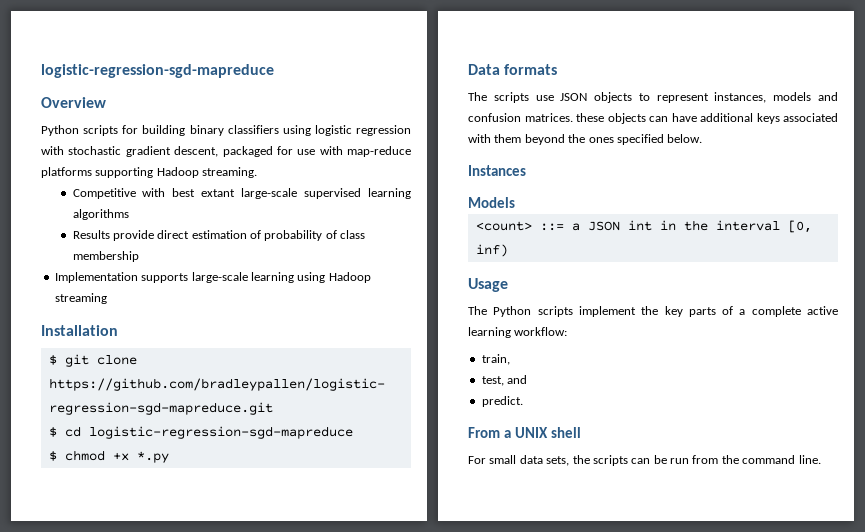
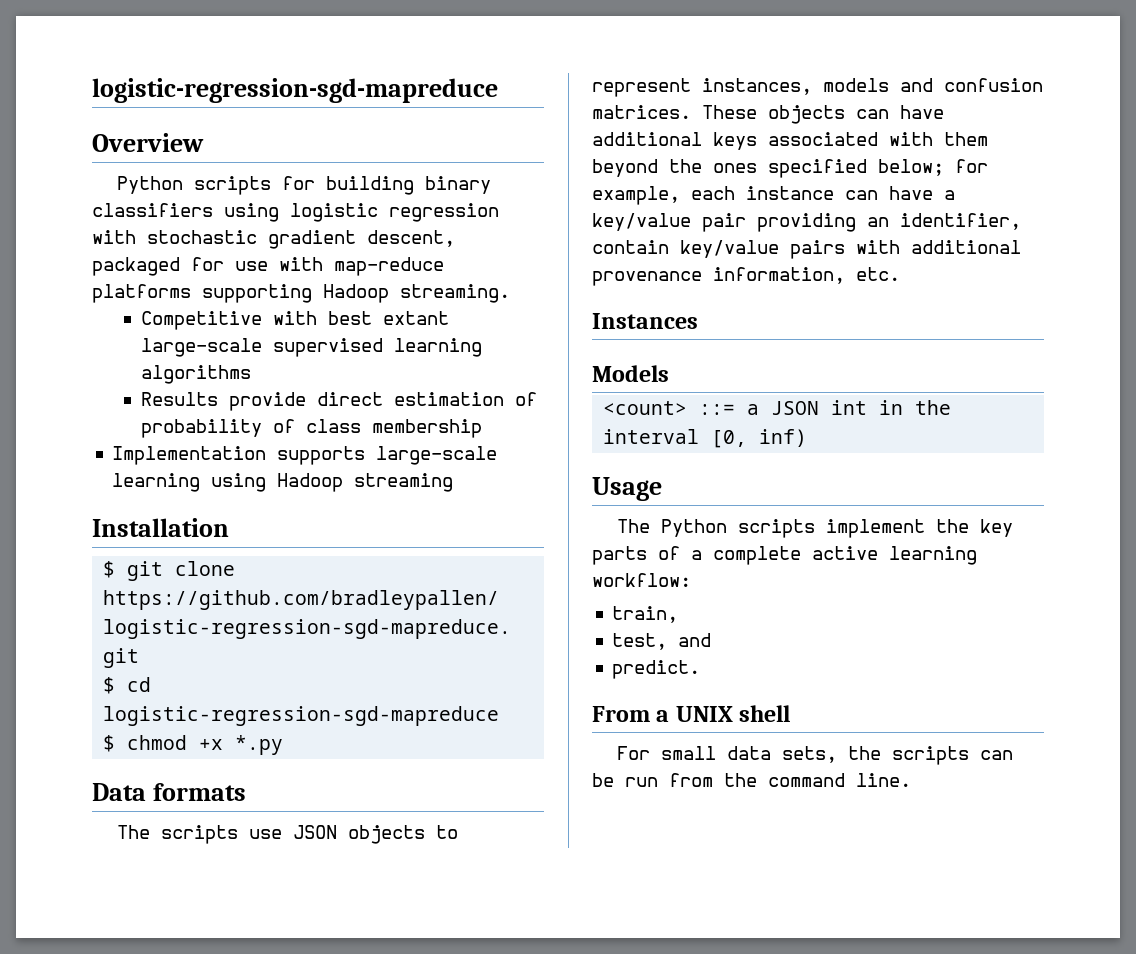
[576,113,604,122] these -> [702,105,757,119] These
[667,134,703,143] below. -> [878,159,988,176] [592,186,955,205] [592,213,1021,232] [592,240,1021,259] [592,267,900,286] below; for example, each instance can have a key/value pair providing an identifier, contain key/value pairs with additional provenance information, etc.

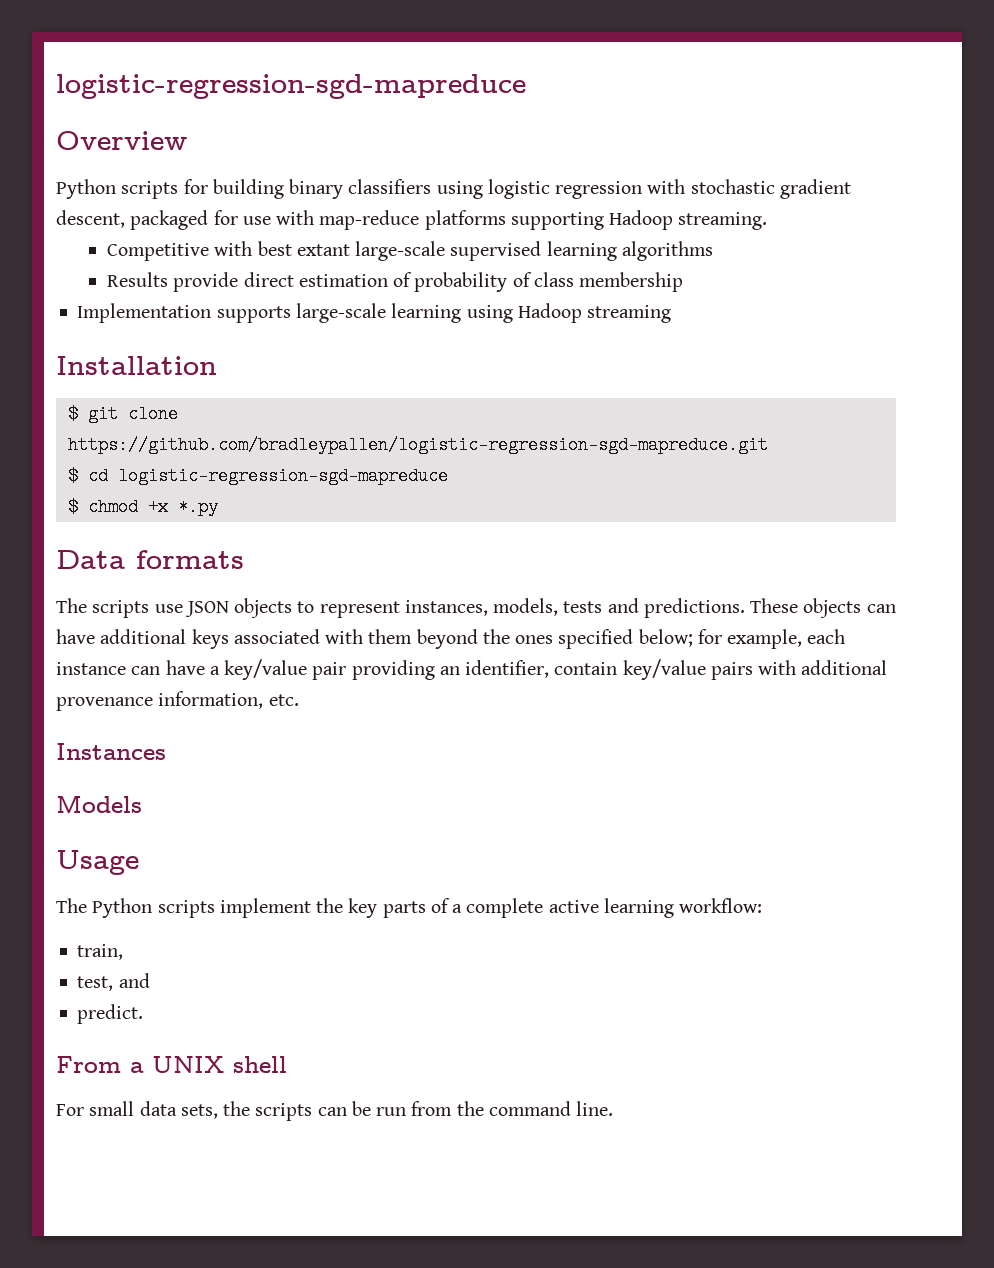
[823,78,1043,92] [592,105,691,119] models and confusion matrices. -> [493,598,745,618] models, tests and predictions.
[603,400,952,415] [603,429,808,448] // <count> ::= a JSON int in the interval [0, inf) -> (142, 804) none

